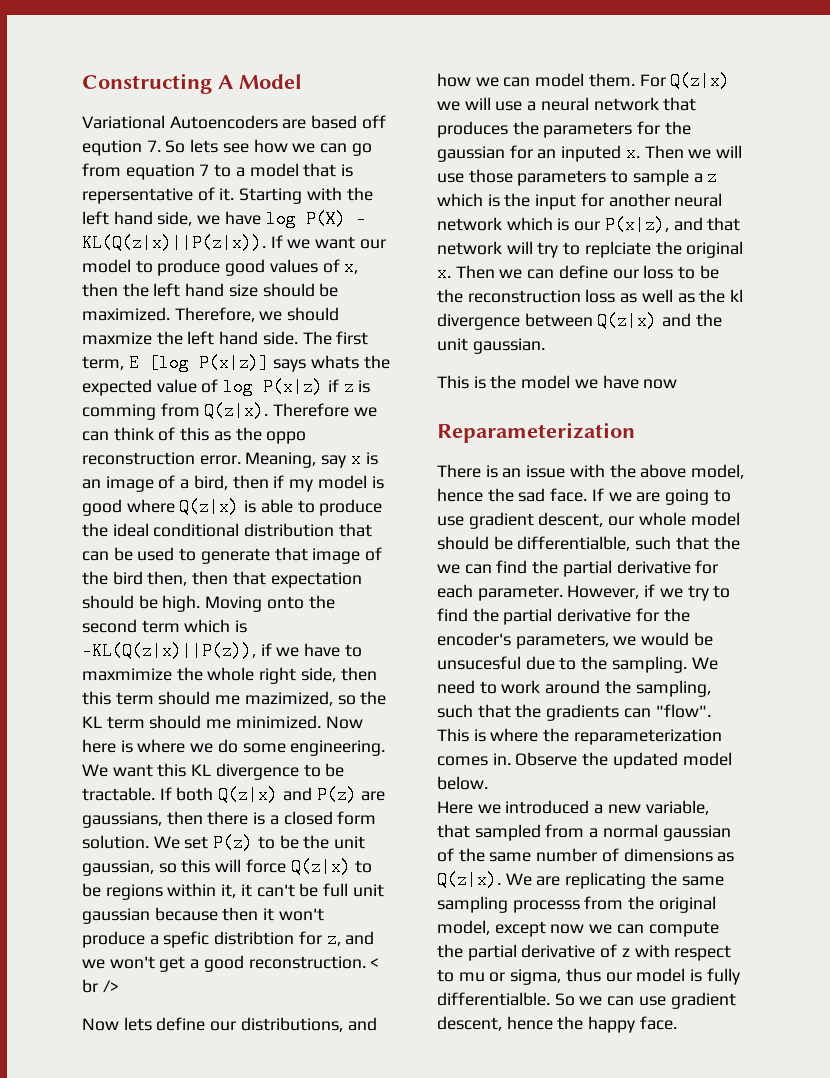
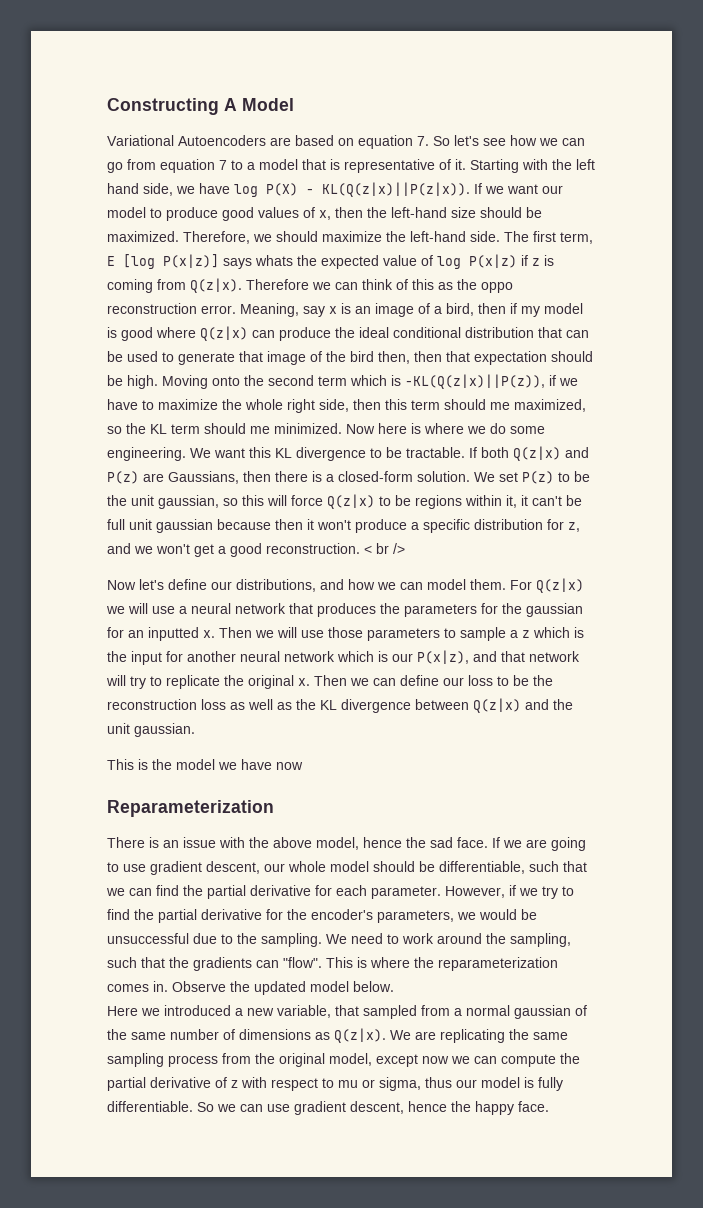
[361,115,386,129] [82,140,142,156] off eqution -> [338,135,413,149] on equation
[190,139,219,153] lets -> [454,135,479,146] let's
[82,188,193,204] repersentative -> [344,159,435,173] representative
[153,283,225,297] left hand -> [391,207,447,218] left-hand
[82,331,259,345] maxmize the left hand -> [322,231,466,242] maximize the left-hand
[82,404,156,420] comming -> [107,279,153,293] coming
[244,499,315,513] is able to -> [252,330,275,338] can
[82,668,172,681] maxmimize -> [158,399,218,410] maximize
[244,691,333,706] mazimized, -> [514,399,586,412] maximized,
[82,812,162,828] gaussians, -> [168,471,239,484] Gaussians,
[283,811,377,825] closed form -> [338,471,413,482] closed-form
[163,931,295,948] spefic distribtion -> [423,519,543,533] specific distribution
[123,1017,152,1031] lets -> [139,579,164,590] let's
[561,145,622,162] inputed -> [148,627,199,641] inputted
[584,241,651,258] replciate -> [166,675,220,689] replicate
[730,289,744,302] kl -> [320,700,337,710] KL
[517,536,740,551] differentialble, such that the -> [439,861,587,874] differentiable, such that
[437,656,521,670] unsucesful -> [107,933,189,944] unsuccessful
[512,900,580,913] processs -> [168,1055,218,1067] process
[437,992,550,1006] differentialble. -> [107,1101,193,1112] differentiable.

